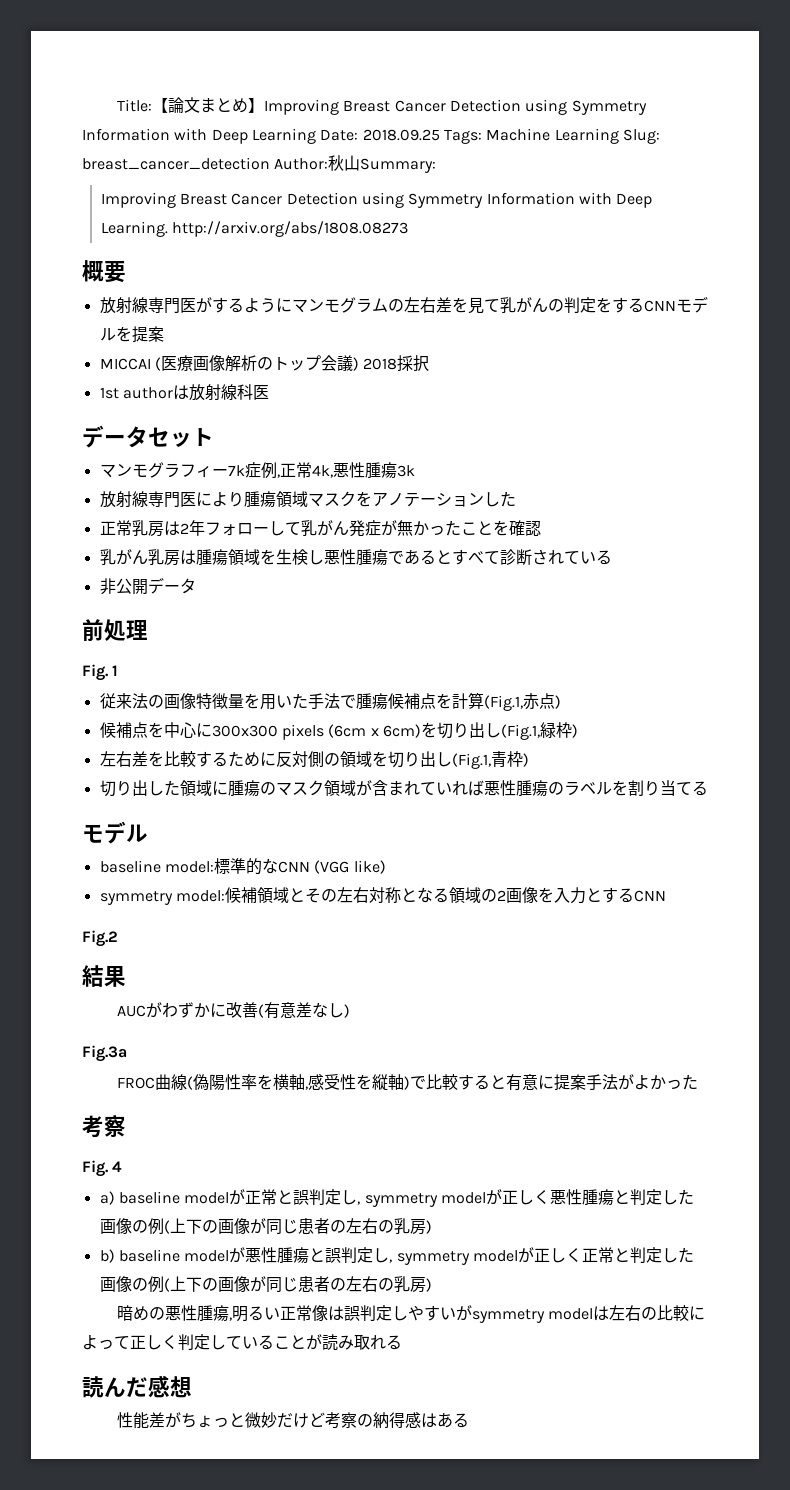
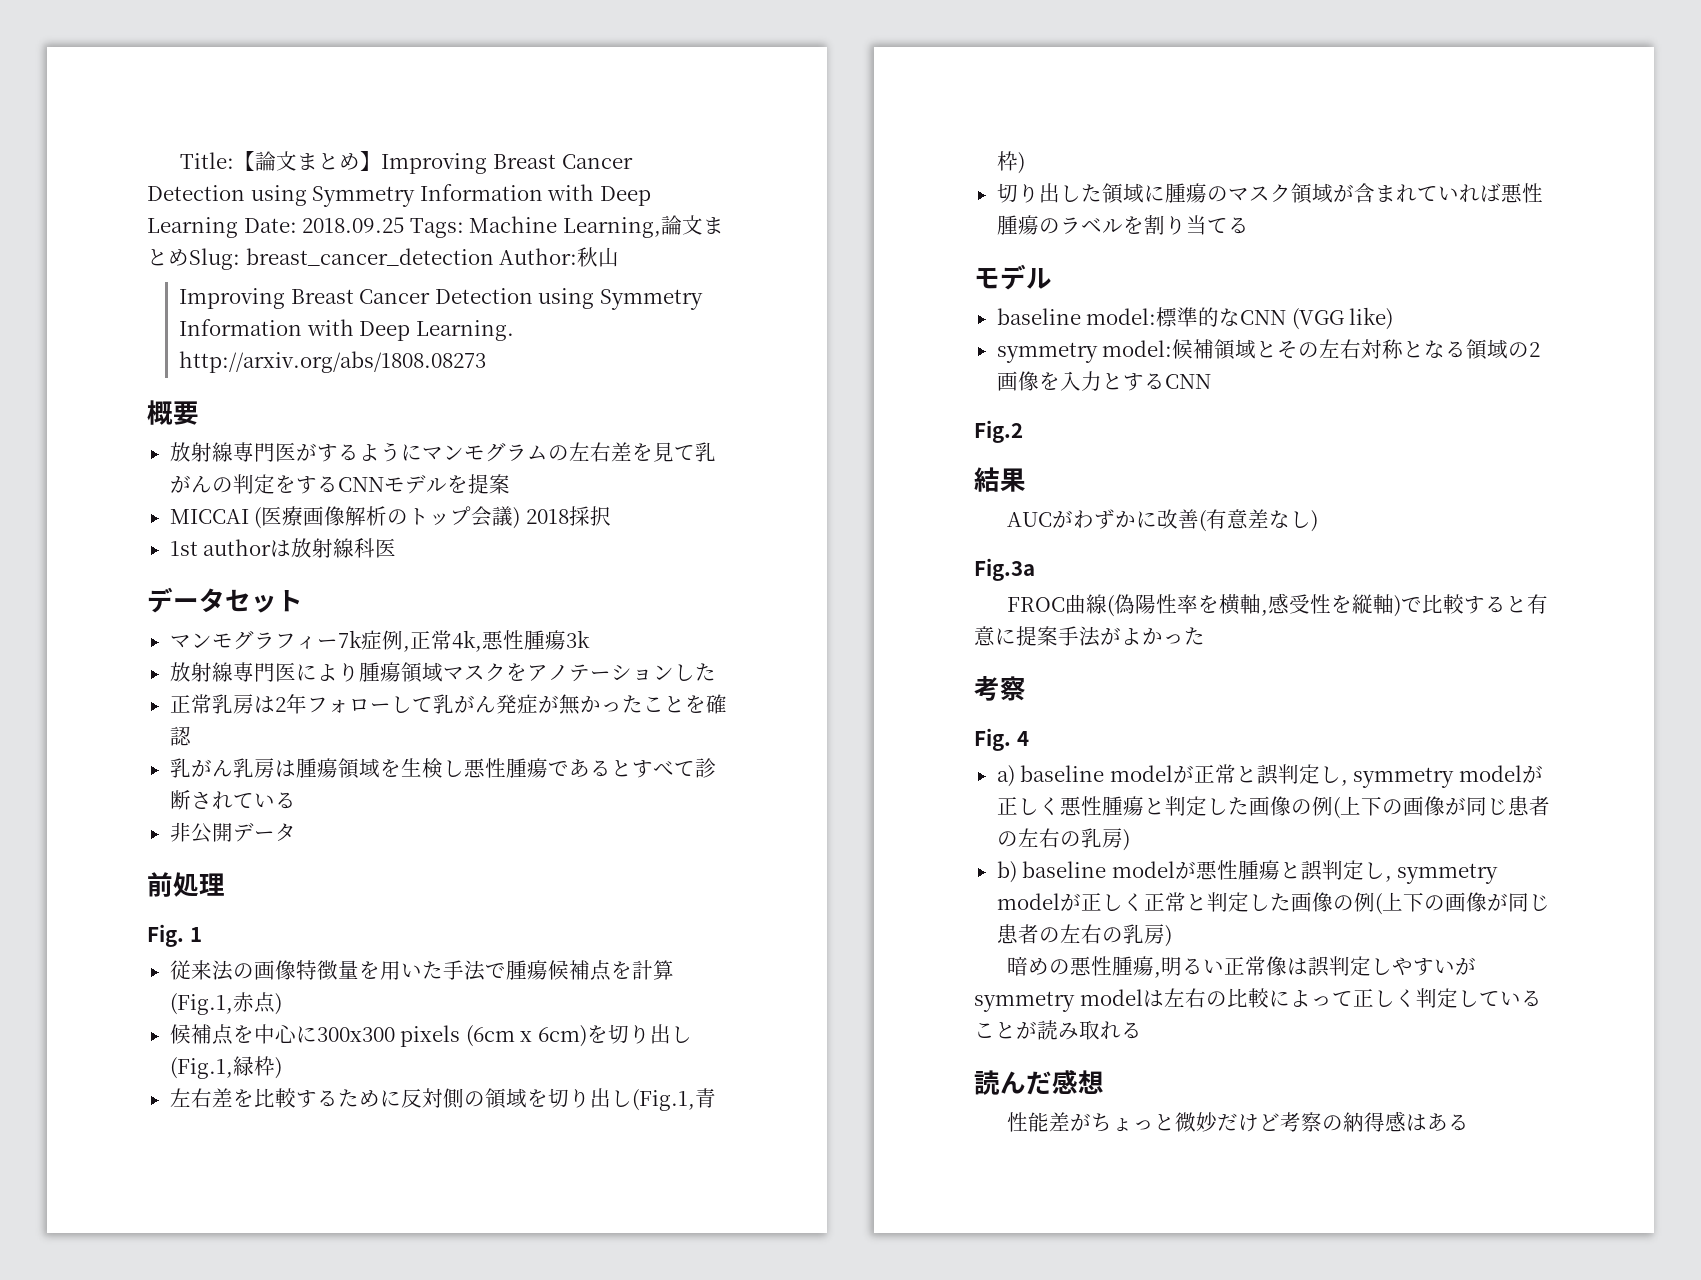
[554,128,619,144] Learning -> [562,215,724,238] [147,249,189,266] Learning,論文まとめ
[360,158,437,173] Summary: -> (620, 257) none

